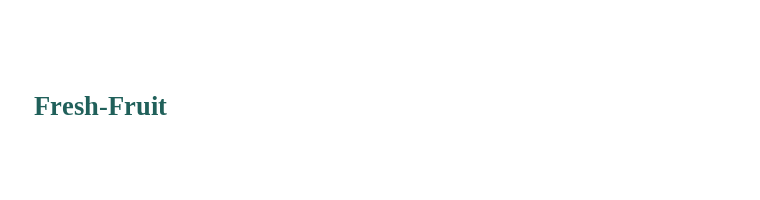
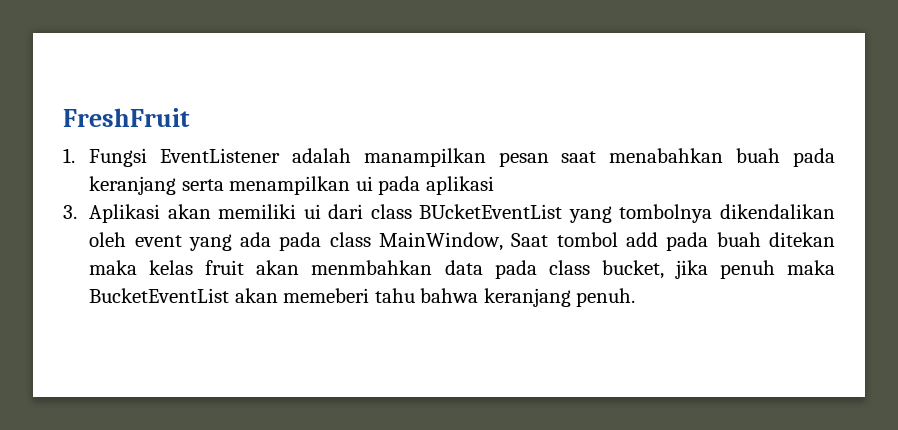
[34,96,167,115] Fresh-Fruit -> [63,108,190,127] [63,148,835,167] [89,176,494,195] [63,204,835,223] [89,232,835,251] [89,260,836,279] [89,288,636,307] FreshFruit // 1. Fungsi EventListener adalah manampilkan pesan saat menabahkan buah pada keranjang serta menampilkan ui pada aplikasi // 3. Aplikasi akan memiliki ui dari class BUcketEventList yang tombolnya dikendalikan oleh event yang ada pada class MainWindow, Saat tombol add pada buah ditekan maka kelas fruit akan menmbahkan data pada class bucket, jika penuh maka BucketEventList akan memeberi tahu bahwa keranjang penuh.

